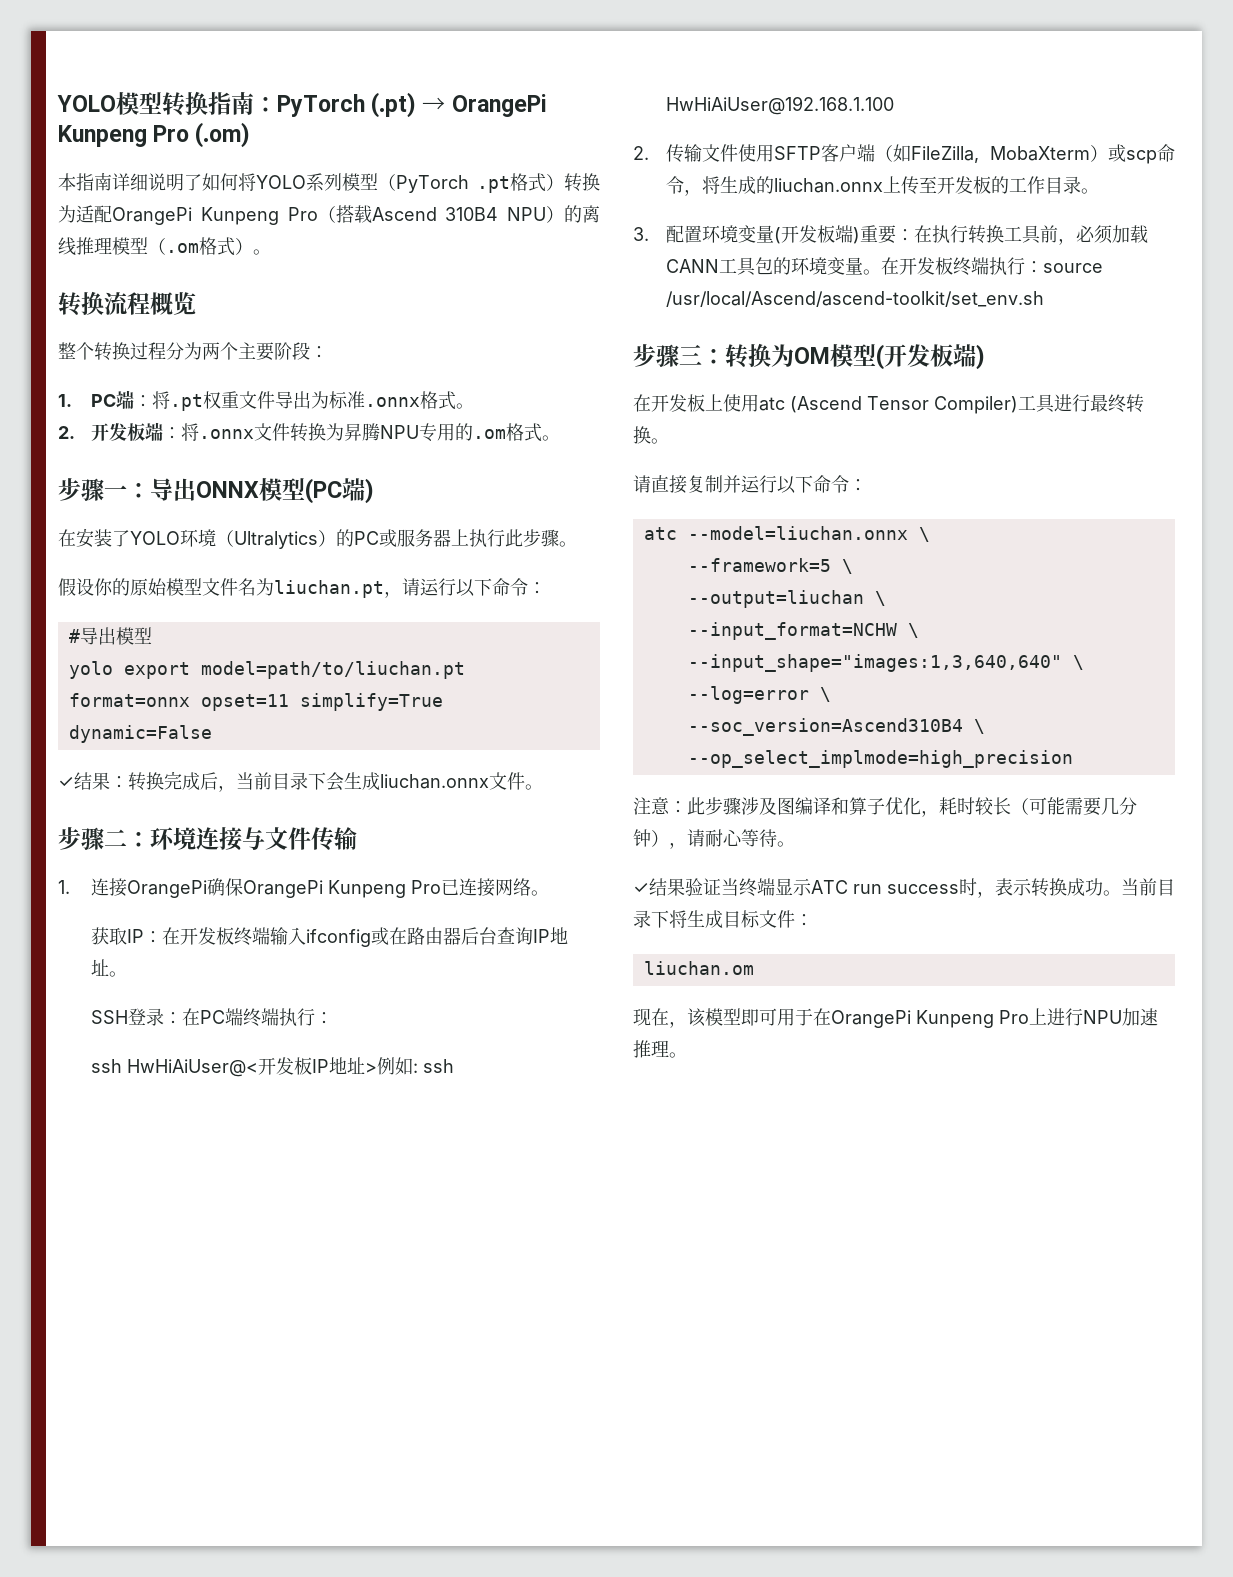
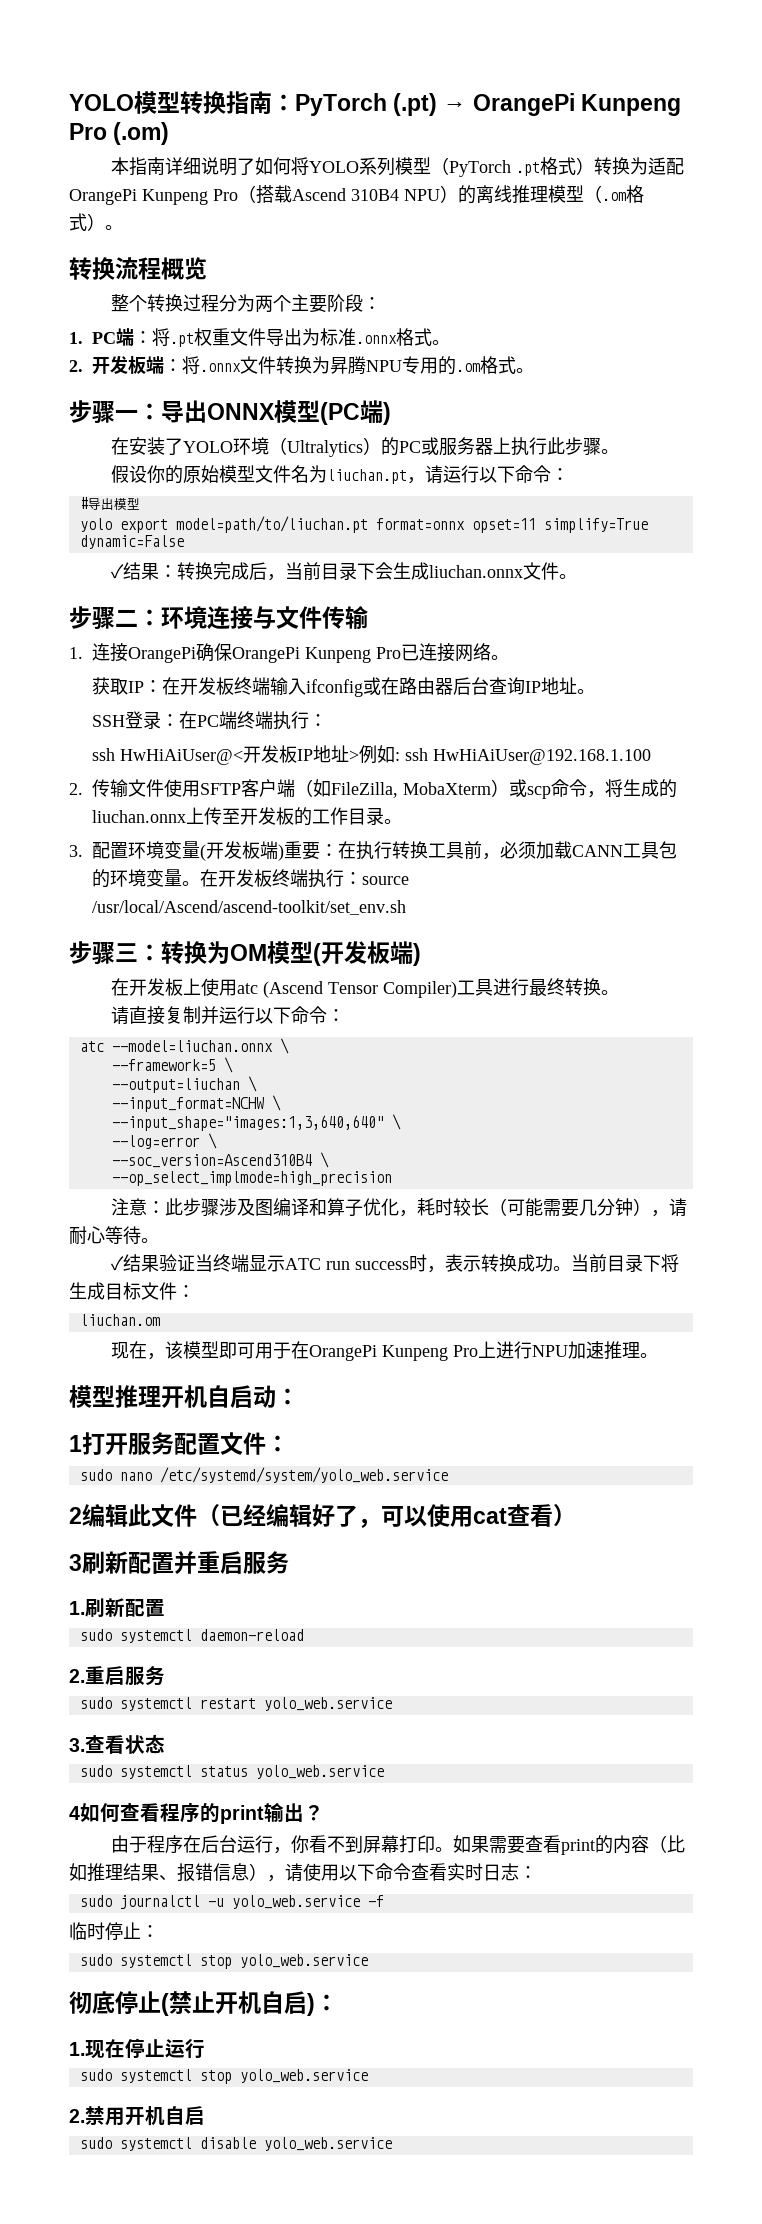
(687, 1055) none -> [69,1385,299,1408] [69,1432,289,1455] [79,1467,448,1483] [69,1504,576,1528] [69,1551,289,1575] [69,1598,165,1617] [79,1629,304,1643] [69,1666,165,1686] [79,1697,392,1711] [69,1734,165,1754] [79,1765,384,1779] [69,1802,324,1824] [110,1835,685,1855] [69,1863,537,1882] [79,1895,384,1909] [69,1922,159,1940] [79,1954,368,1969] [69,1991,338,2016] [69,2038,205,2059] [79,2069,368,2084] [69,2106,205,2126] [79,2137,392,2151] // 模型推理开机自启动： // 1打开服务配置文件： // sudo nano /etc/systemd/system/yolo_web.service // 2编辑此文件（已经编辑好了，可以使用cat查看） // 3刷新配置并重启服务 // 1.刷新配置 // sudo systemctl daemon-reload // 2.重启服务 // sudo systemctl restart yolo_web.service // 3.查看状态 // sudo systemctl status yolo_web.service // 4如何查看程序的print输出？ // 由于程序在后台运行，你看不到屏幕打印。如果需要查看print的内容（比如推理结果、报错信息），请使用以下命令查看实时日志： // sudo journalctl -u yolo_web.service -f // 临时停止： // sudo systemctl stop yolo_web.service // 彻底停止(禁止开机自启)： // 1.现在停止运行 // sudo systemctl stop yolo_web.service // 2.禁用开机自启 // sudo systemctl disable yolo_web.service

